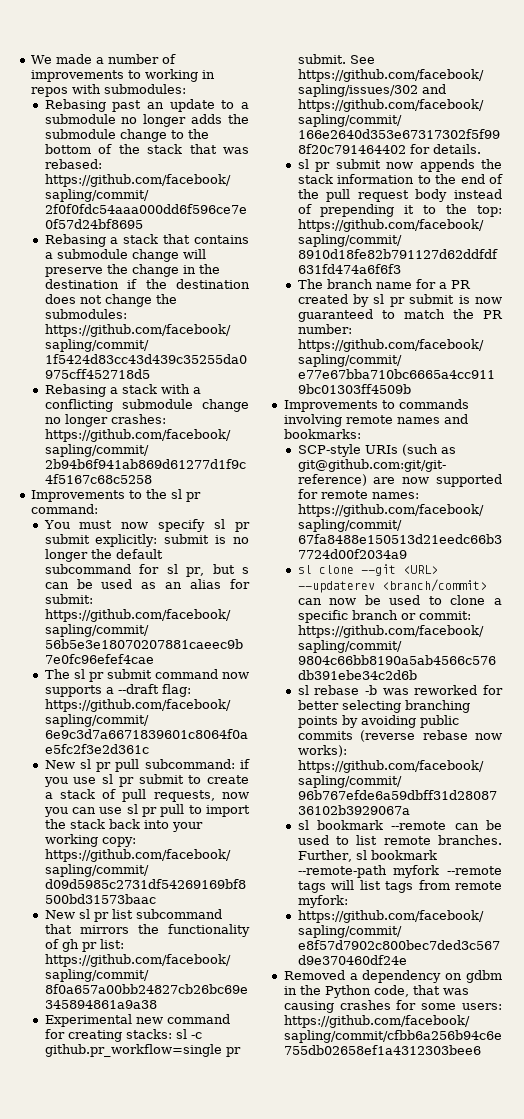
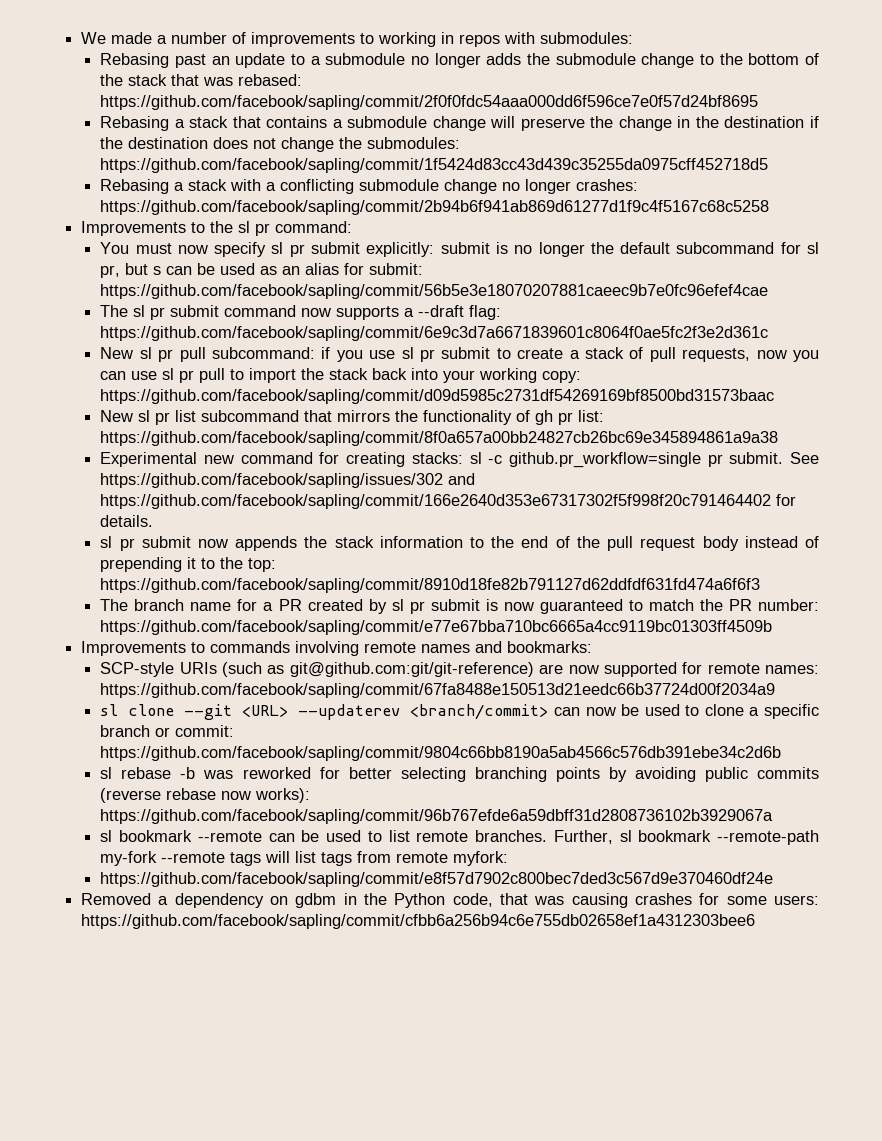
[393,865,440,878] myfork -> [100,851,158,866] my-fork

